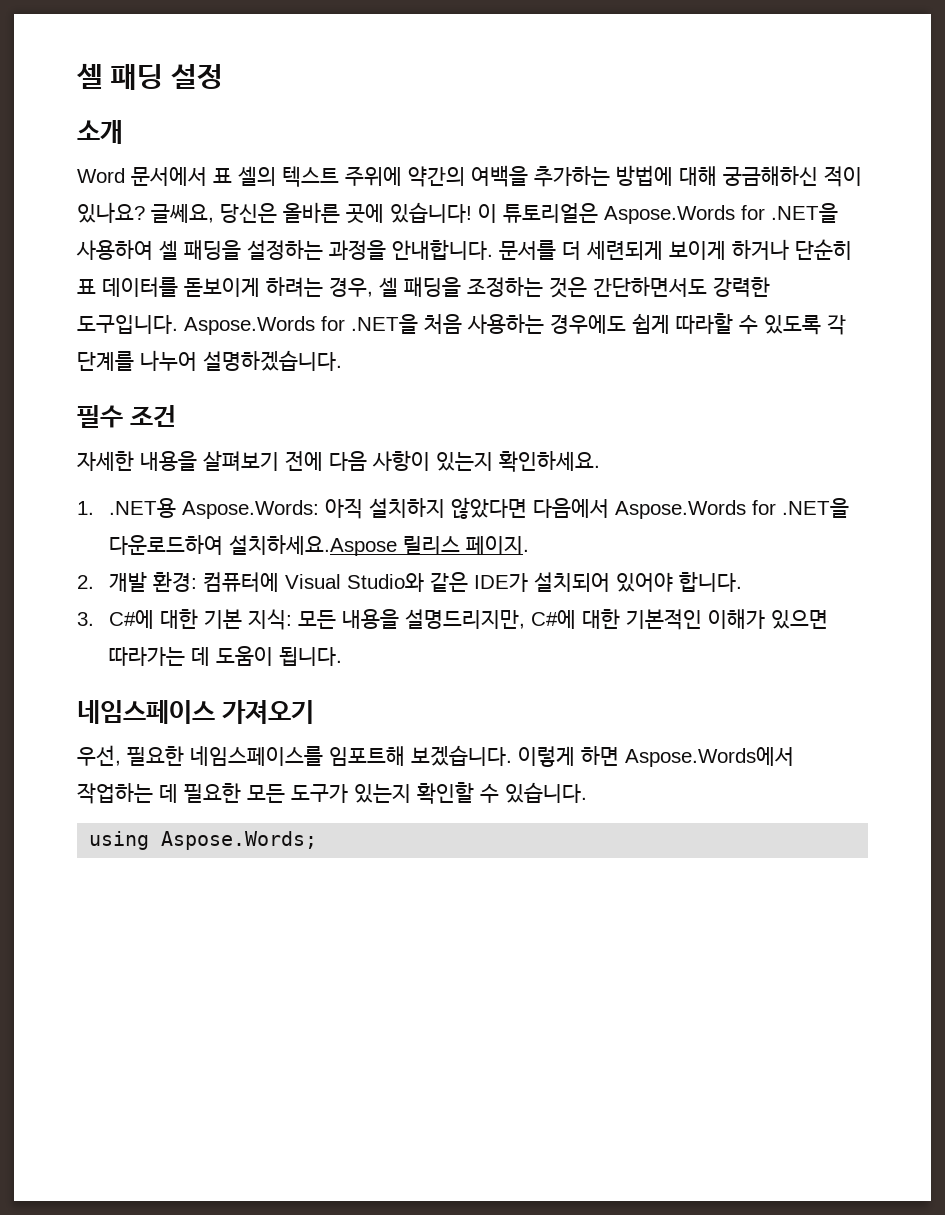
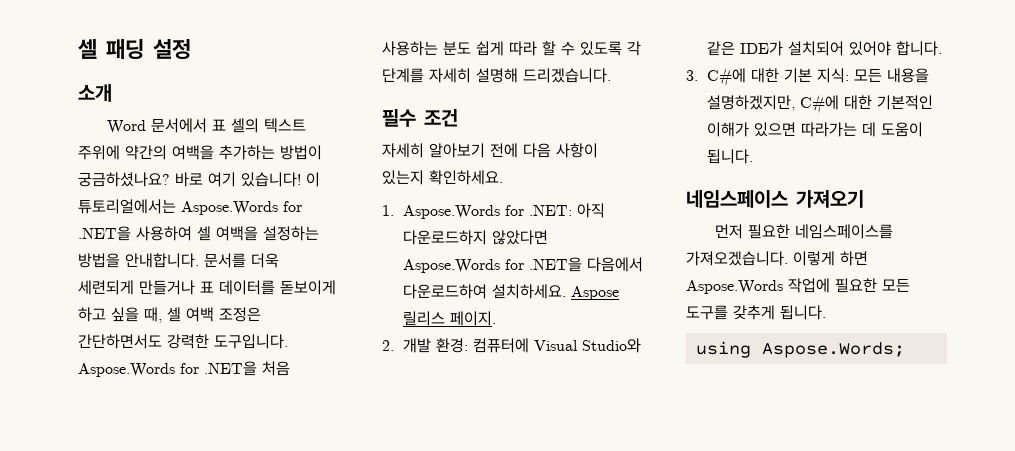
[616,165,862,187] [77,202,384,224] 방법에 대해 궁금해하신 적이 있나요? 글쎄요, 당신은 올바른 곳에 -> [280,145,322,160] [78,172,236,187] 방법이 궁금하셨나요? 바로 여기
[503,203,598,223] 튜토리얼은 -> [78,199,176,214] 튜토리얼에서는
[184,239,852,260] [77,277,587,298] 패딩을 설정하는 과정을 안내합니다. 문서를 더 세련되게 보이게 하거나 단순히 표 데이터를 돋보이게 하려는 경우, 셀 패딩을 조정하는 것은 -> [216,226,319,241] [78,253,279,268] [78,280,336,295] [78,307,261,323] 여백을 설정하는 방법을 안내합니다. 문서를 더욱 세련되게 만들거나 표 데이터를 돋보이게 하고 싶을 때, 셀 여백 조정은
[550,313,733,334] 경우에도 쉽게 따라할 -> [443,41,556,56] 분도 쉽게 따라 할
[140,350,342,371] 나누어 설명하겠습니다. -> [429,68,611,83] 자세히 설명해 드리겠습니다.
[77,451,279,471] 자세한 내용을 살펴보기 -> [382,143,485,158] 자세히 알아보기
[108,497,849,519] [108,535,397,556] .NET용 Aspose.Words: 아직 설치하지 않았다면 다음에서 Aspose.Words for .NET을 다운로드하여 설치하세요.Aspose -> [402,203,605,219] [402,230,548,245] [402,257,643,273] [402,284,619,300] Aspose.Words for .NET: 아직 다운로드하지 않았다면 Aspose.Words for .NET을 다음에서 다운로드하여 설치하세요. Aspose
[404,609,525,629] 설명드리지만, -> [706,95,795,111] 설명하겠지만,
[77,745,121,766] 우선, -> [714,224,743,239] 먼저
[329,745,794,767] [77,782,587,804] 임포트해 보겠습니다. 이렇게 하면 Aspose.Words에서 작업하는 데 필요한 모든 도구가 있는지 확인할 수 있습니다. -> [686,251,868,266] [686,278,910,294] [686,305,826,320] 가져오겠습니다. 이렇게 하면 Aspose.Words 작업에 필요한 모든 도구를 갖추게 됩니다.

